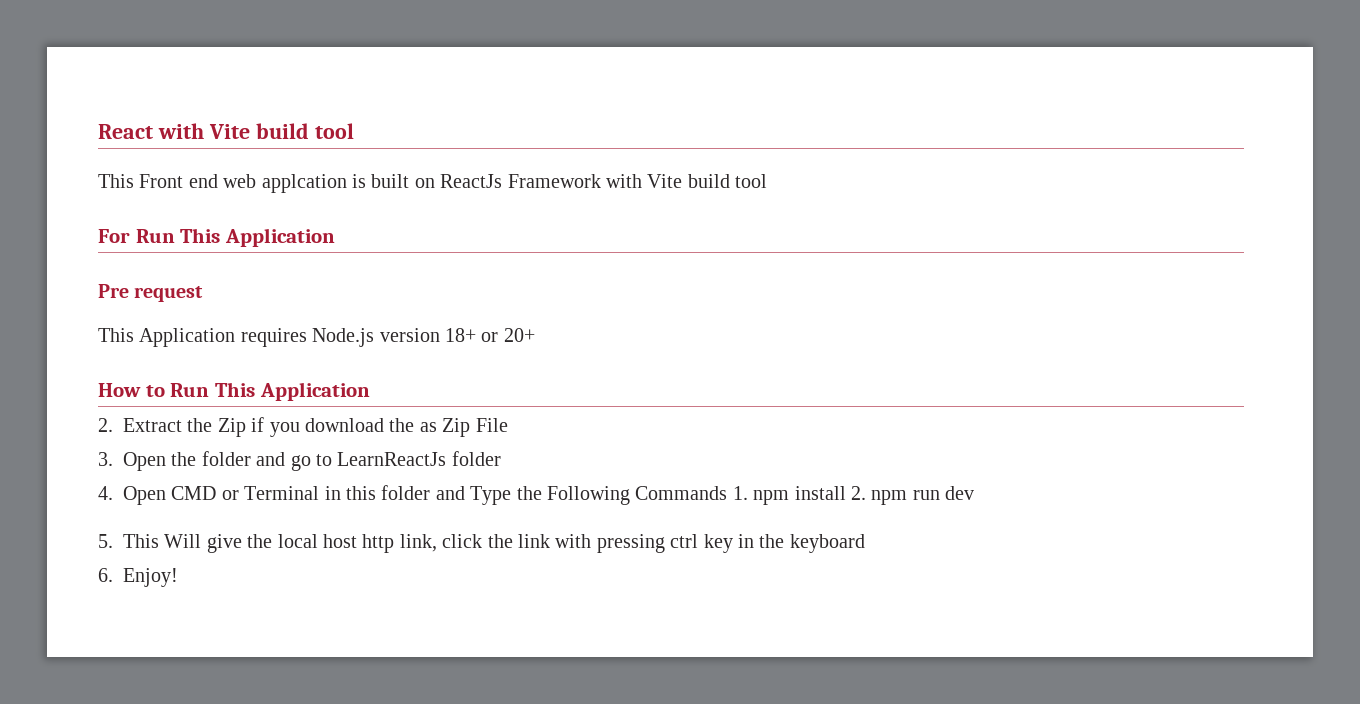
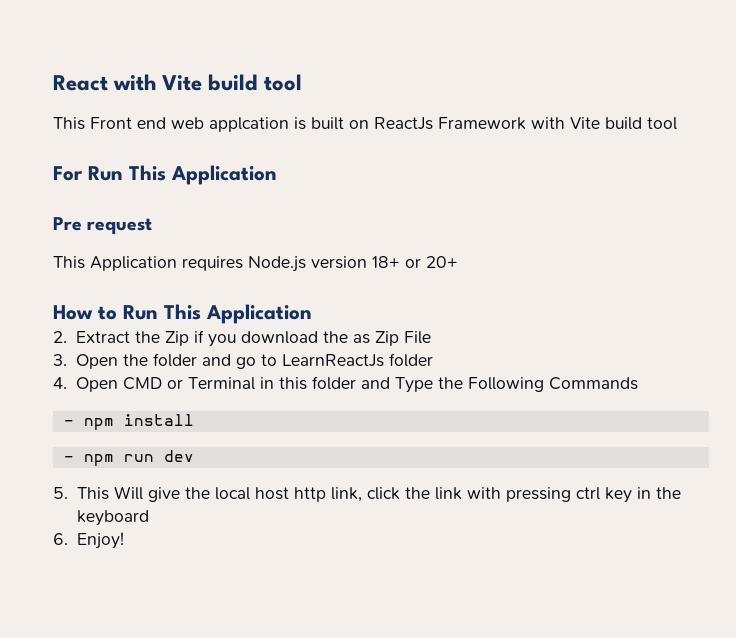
[732,486,748,500] 1. -> [63,420,74,426] // -
[850,486,866,500] 2. -> [63,456,74,462] // -

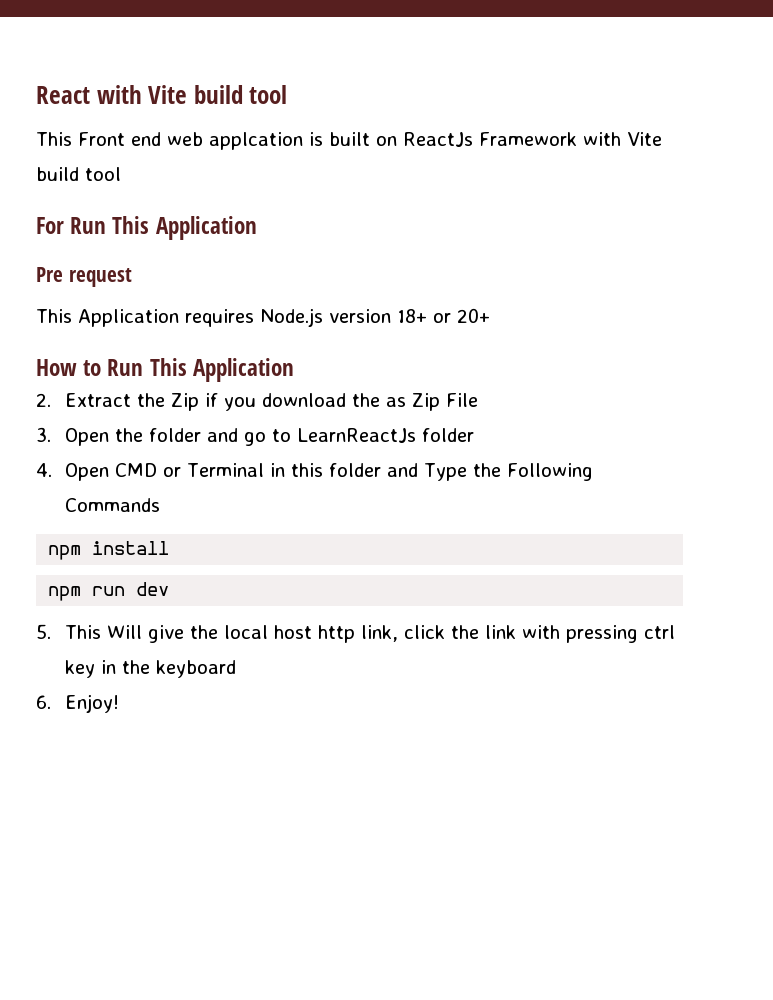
[63,420,74,426] - -> (160, 505) none
[63,456,74,462] - -> (170, 548) none

